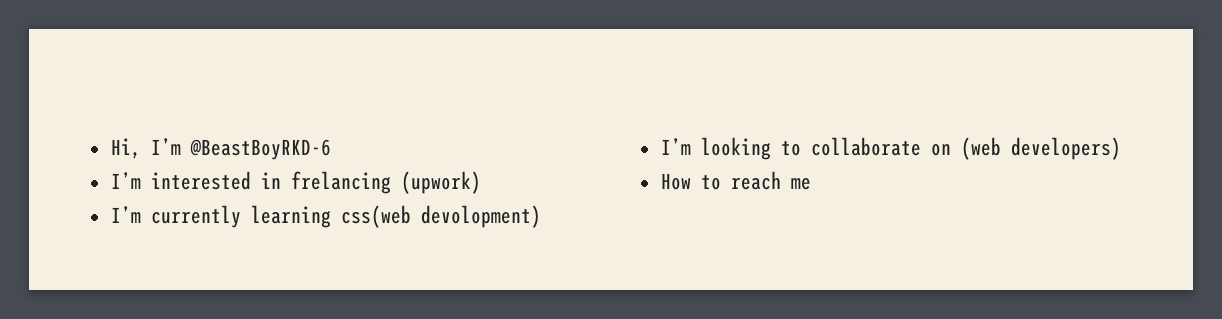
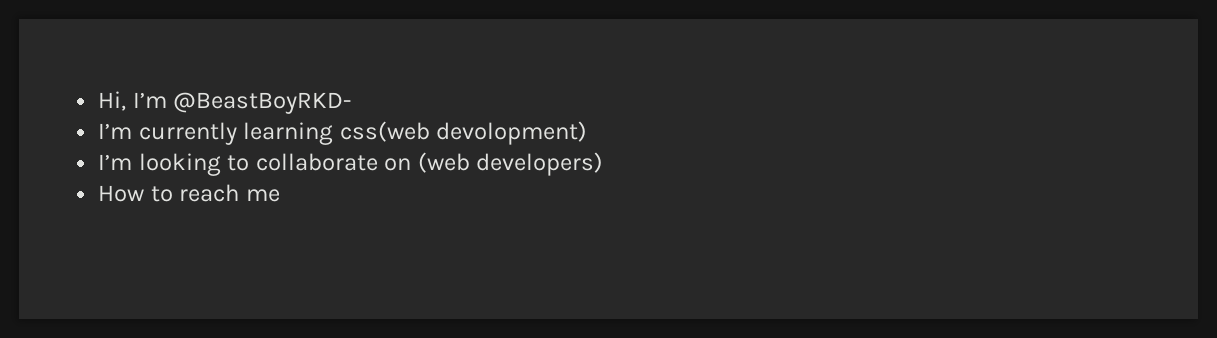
[189,139,331,160] [110,171,481,194] @BeastBoyRKD-6 // I’m interested in frelancing (upwork) -> [173,92,352,114] @BeastBoyRKD-

